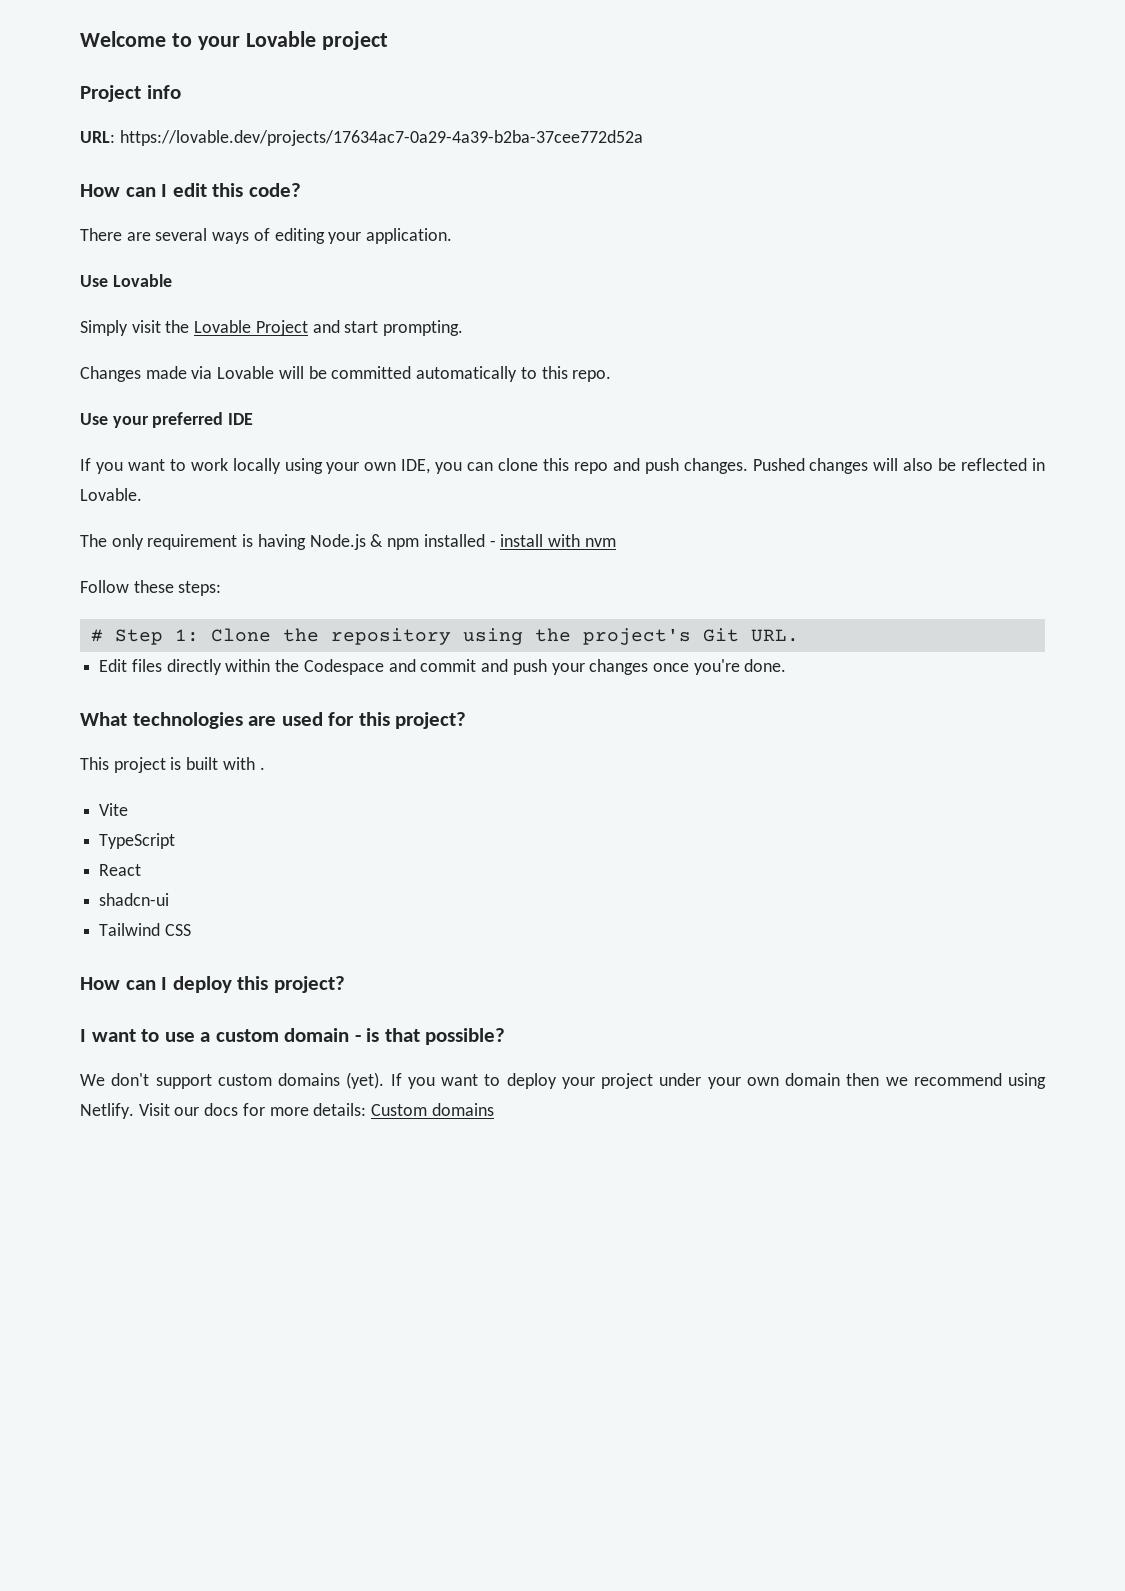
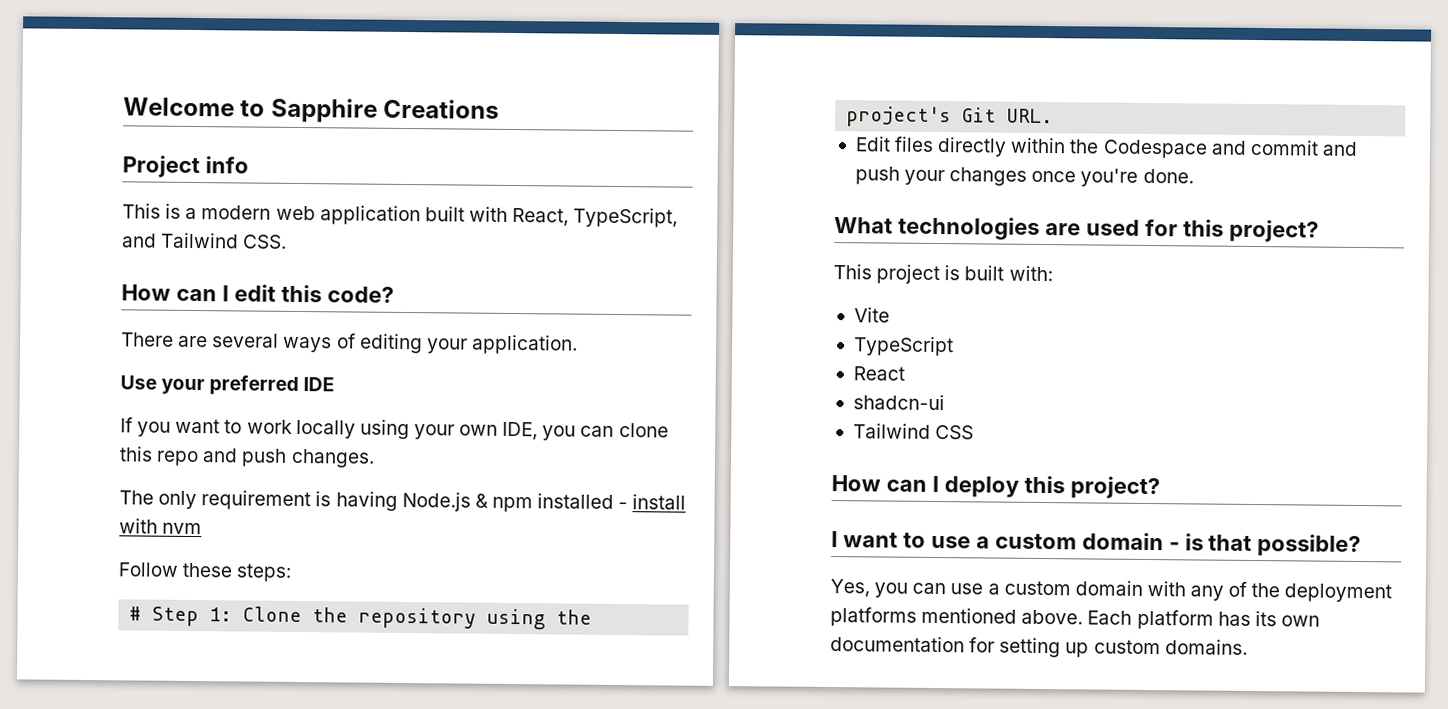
[197,31,388,50] your Lovable project -> [270,97,500,123] Sapphire Creations
[80,130,643,146] URL: https://lovable.dev/projects/17634ac7-0a29-4a39-b2ba-37cee772d52a -> [122,203,679,228] [121,232,288,249] This is a modern web application built with React, TypeScript, and Tailwind CSS.
[80,274,172,287] [80,320,464,336] [80,366,612,382] // Use Lovable // Simply visit the Lovable Project and start prompting. // Changes made via Lovable will be committed automatically to this repo. -> (578, 344) none
[752,458,1045,474] [80,488,142,501] Pushed changes will also be reflected in Lovable. -> (375, 458) none
[222,757,265,770] with . -> [1008,265,1053,282] with:
[80,1072,1046,1089] [80,1103,494,1119] We don't support custom domains (yet). If you want to deploy your project under your own domain then we recommend using Netlify. Visit our docs for more details: Custom domains -> [830,579,1393,603] [830,607,1320,630] [830,636,1248,658] Yes, you can use a custom domain with any of the deployment platforms mentioned above. Each platform has its own documentation for setting up custom domains.

